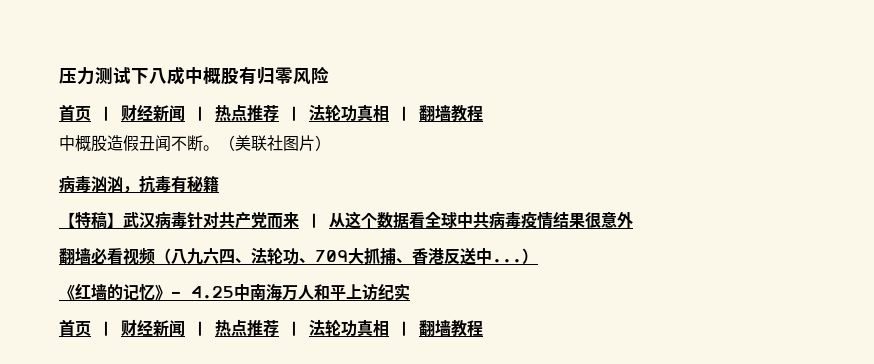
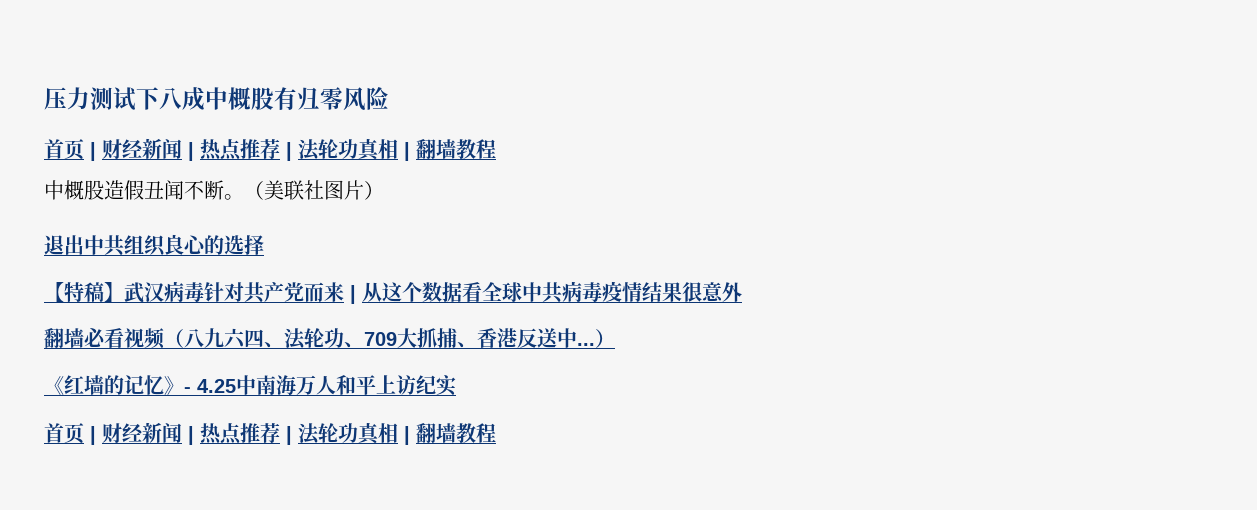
[59,175,219,193] 病毒汹汹，抗毒有秘籍 -> [44,234,264,257] 退出中共组织良心的选择

